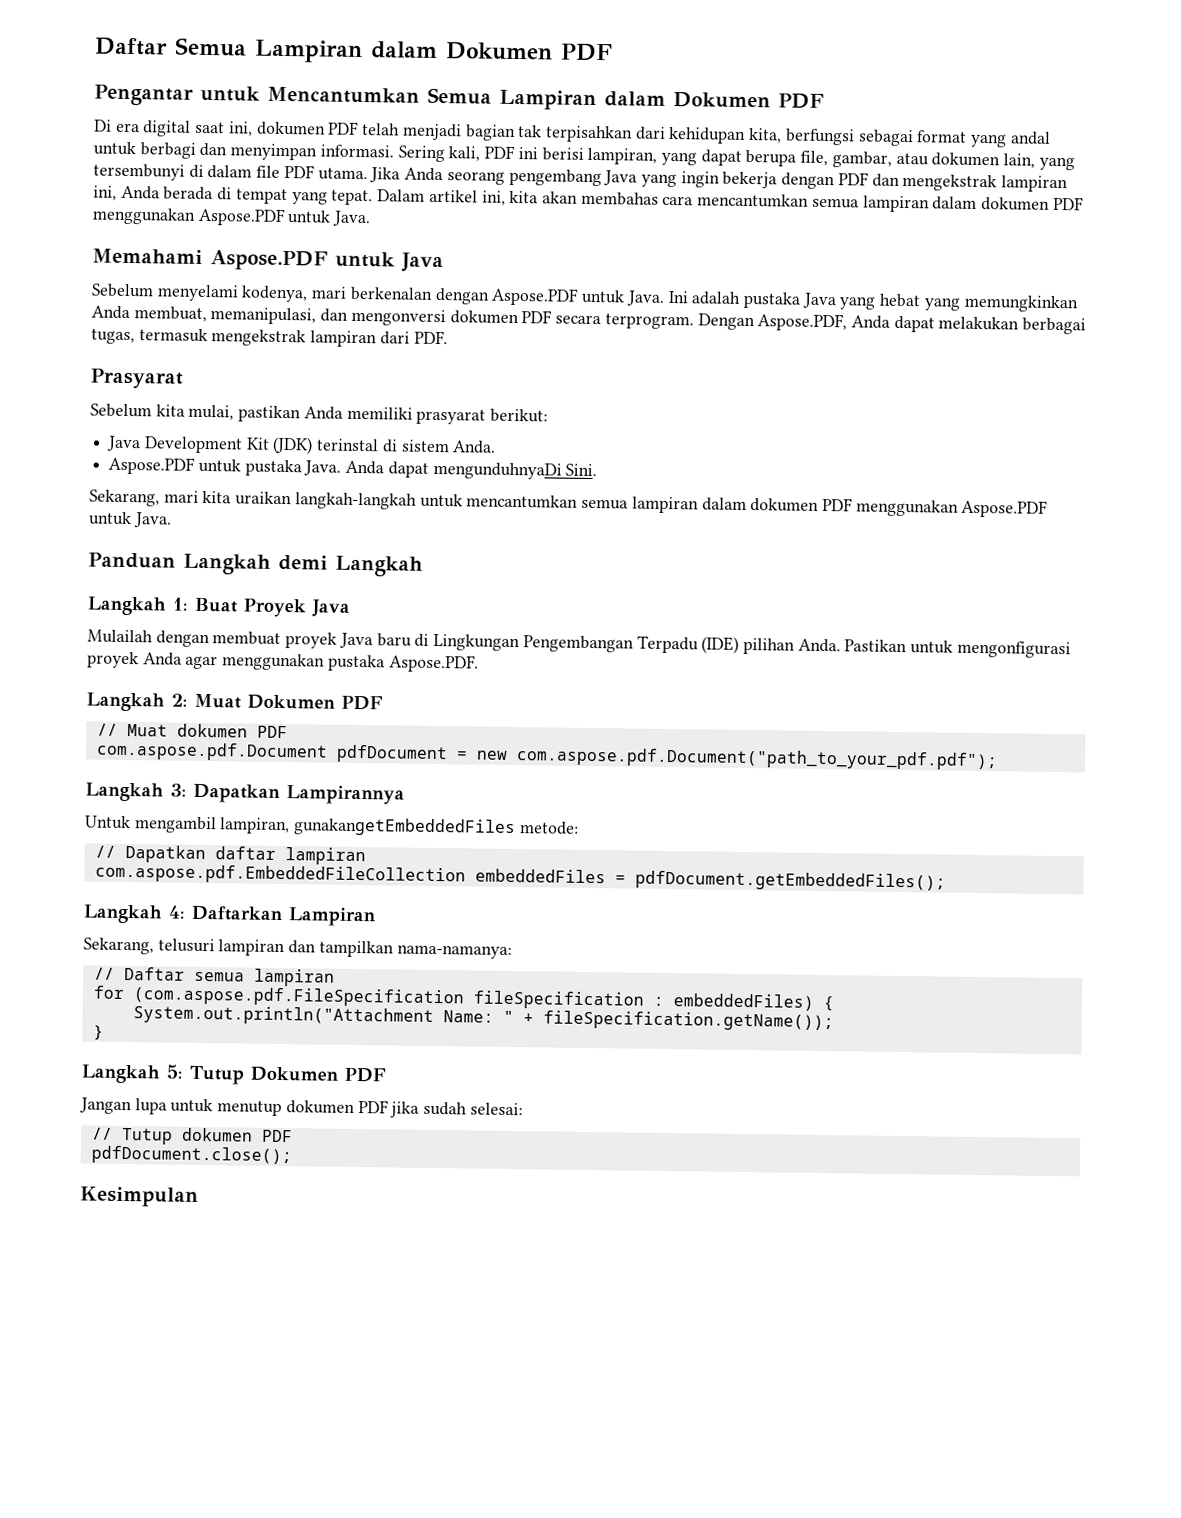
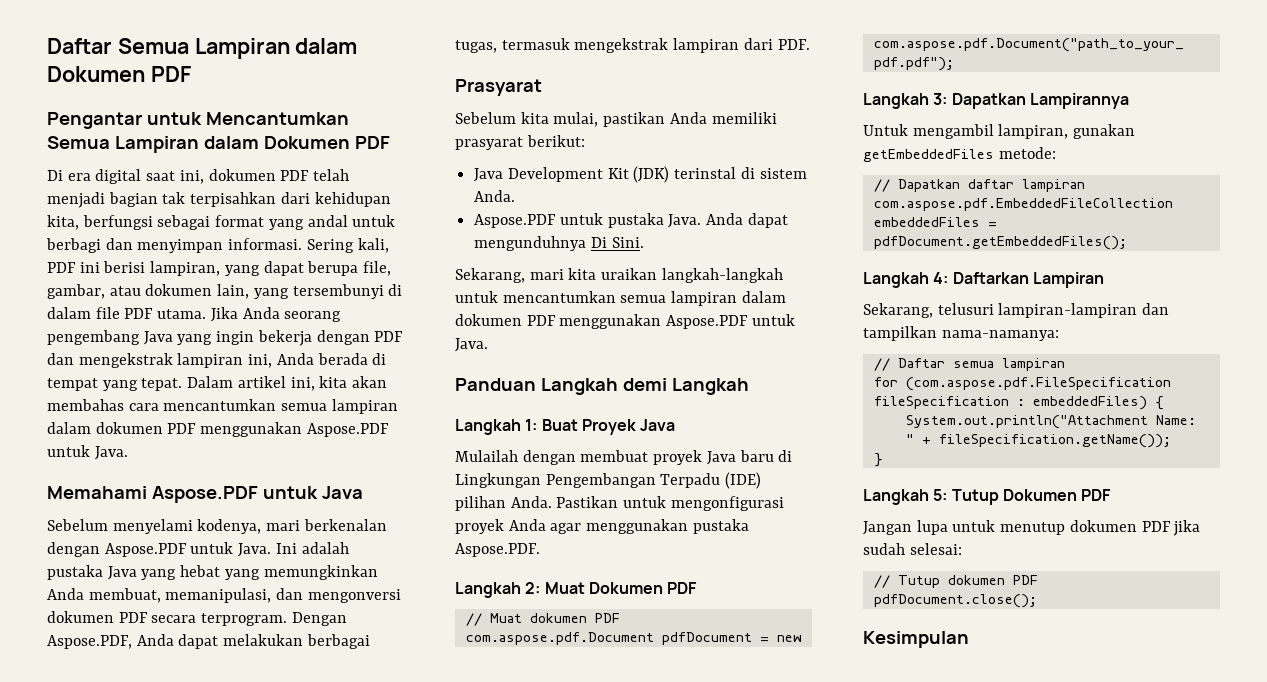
[432,461,562,480] mengunduhnyaDi -> [474,236,607,251] mengunduhnya Di
[294,817,517,838] gunakangetEmbeddedFiles -> [1073,124,1136,139] [863,149,994,162] gunakan getEmbeddedFiles
[218,939,286,957] lampiran -> [998,303,1138,318] lampiran-lampiran

